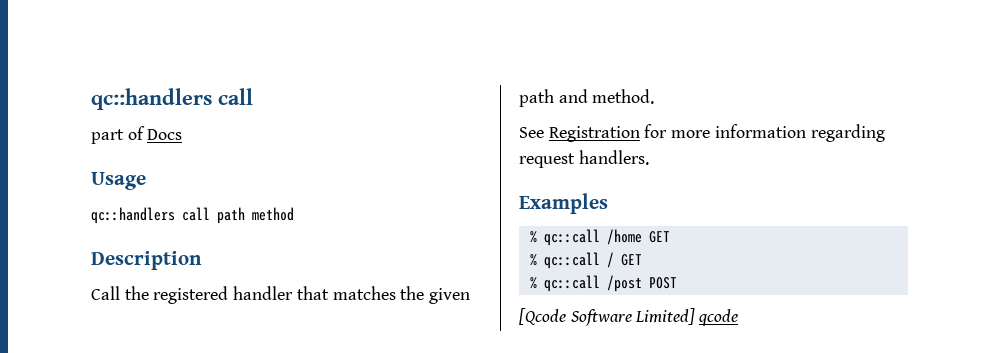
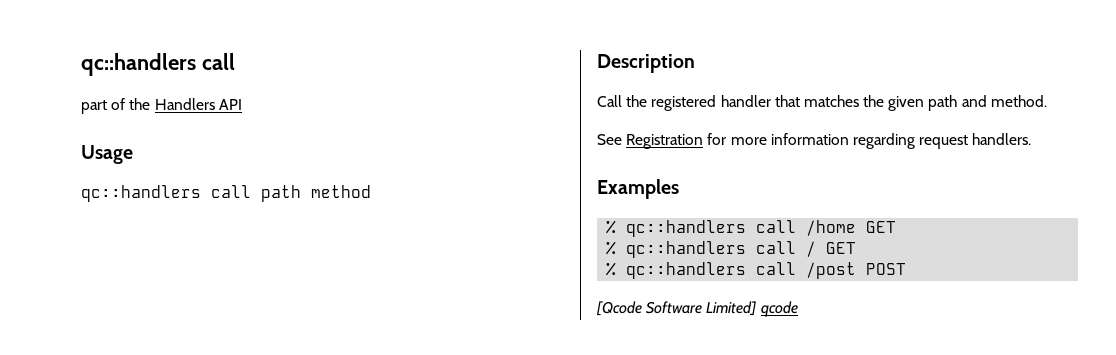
[147,129,183,140] Docs -> [129,98,242,110] the Handlers API
[543,229,600,246] qc::call -> [626,220,797,237] qc::handlers call
[543,252,600,269] qc::call -> [626,241,797,258] qc::handlers call
[543,275,600,292] qc::call -> [626,262,797,279] qc::handlers call

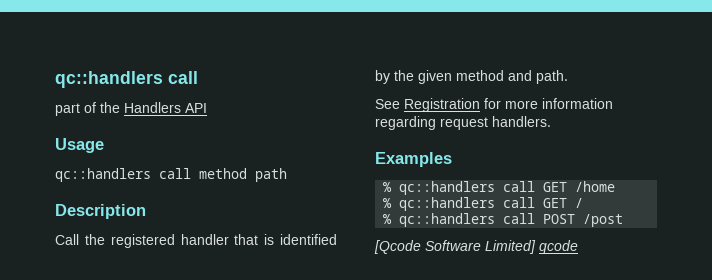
[261,185,371,202] path method -> [199,168,287,182] method path
[803,95,1047,111] matches the given path and method. -> [264,234,337,245] [375,70,568,84] is identified by the given method and path.
(797, 226) none -> [543,182,568,192] GET
[866,221,897,233] [606,241,797,258] GET // % qc::handlers call -> [383,197,568,211] // % qc::handlers call GET
[826,242,857,254] [606,262,797,279] GET // % qc::handlers call -> [383,213,576,227] // % qc::handlers call POST
[866,263,907,275] POST -> (624, 220) none

